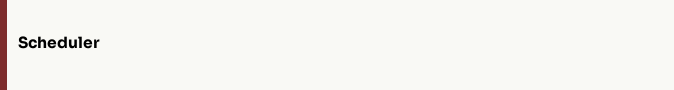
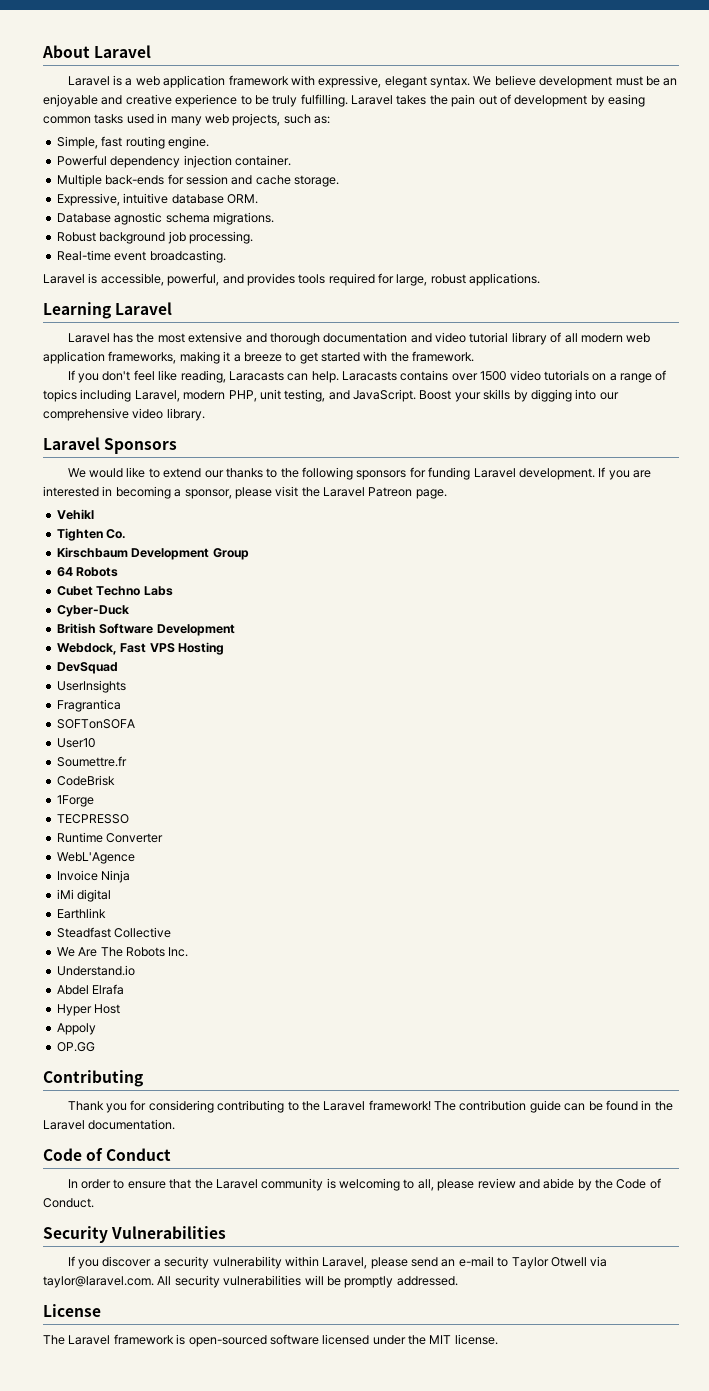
[18,36,100,49] Scheduler -> [42,45,152,58] [67,75,678,88] [43,94,645,107] [43,113,330,126] [56,136,209,149] [56,155,291,168] [56,174,339,187] [56,193,258,206] [56,212,274,225] [56,231,253,244] [56,250,226,263] [43,273,541,286] [43,302,173,319] [67,332,651,345] [43,351,475,364] [67,370,667,383] [43,389,619,402] [43,408,205,421] [43,437,178,454] [67,467,652,480] [43,486,447,499] [56,509,94,520] [56,528,127,541] [56,547,249,560] [56,567,119,577] [56,586,173,596] [56,605,129,617] [56,623,235,636] [56,642,224,655] [56,662,118,674] [56,680,126,693] [56,699,121,712] [56,719,135,729] [56,738,95,748] [56,756,127,767] [56,775,115,786] [56,795,94,807] [56,814,129,824] [56,832,164,843] [56,852,135,864] [56,870,131,883] [56,889,112,902] [56,908,106,919] [56,927,172,938] [56,947,189,957] [56,965,135,976] [56,984,125,995] [56,1004,121,1016] [56,1023,96,1035] [56,1042,95,1052] [43,1070,143,1087] [67,1100,673,1113] [43,1119,176,1130] [43,1148,172,1161] [67,1178,661,1191] [43,1198,94,1208] [43,1226,227,1243] [67,1256,608,1269] [43,1275,458,1288] [43,1304,101,1317] [43,1334,498,1347] About Laravel // Laravel is a web application framework with expressive, elegant syntax. We believe development must be an enjoyable and creative experience to be truly fulfilling. Laravel takes the pain out of development by easing common tasks used in many web projects, such as: // Simple, fast routing engine. // Powerful dependency injection container. // Multiple back-ends for session and cache storage. // Expressive, intuitive database ORM. // Database agnostic schema migrations. // Robust background job processing. // Real-time event broadcasting. // Laravel is accessible, powerful, and provides tools required for large, robust applications. // Learning Laravel // Laravel has the most extensive and thorough documentation and video tutorial library of all modern web application frameworks, making it a breeze to get started with the framework. // If you don't feel like reading, Laracasts can help. Laracasts contains over 1500 video tutorials on a range of topics including Laravel, modern PHP, unit testing, and JavaScript. Boost your skills by digging into our comprehensive video library. // Laravel Sponsors // We would like to extend our thanks to the following sponsors for funding Laravel development. If you are interested in becoming a sponsor, please visit the Laravel Patreon page. // Vehikl // Tighten Co. // Kirschbaum Development Group // 64 Robots // Cubet Techno Labs // Cyber-Duck // British Software Development // Webdock, Fast VPS Hosting // DevSquad // UserInsights // Fragrantica // SOFTonSOFA // User10 // Soumettre.fr // CodeBrisk // 1Forge // TECPRESSO // Runtime Converter // WebL'Agence // Invoice Ninja // iMi digital // Earthlink // Steadfast Collective // We Are The Robots Inc. // Understand.io // Abdel Elrafa // Hyper Host // Appoly // OP.GG // Contributing // Thank you for considering contributing to the Laravel framework! The contribution guide can be found in the Laravel documentation. // Code of Conduct // In order to ensure that the Laravel community is welcoming to all, please review and abide by the Code of Conduct. // Security Vulnerabilities // If you discover a security vulnerability within Laravel, please send an e-mail to Taylor Otwell via taylor@laravel.com. All security vulnerabilities will be promptly addressed. // License // The Laravel framework is open-sourced software licensed under the MIT license.

